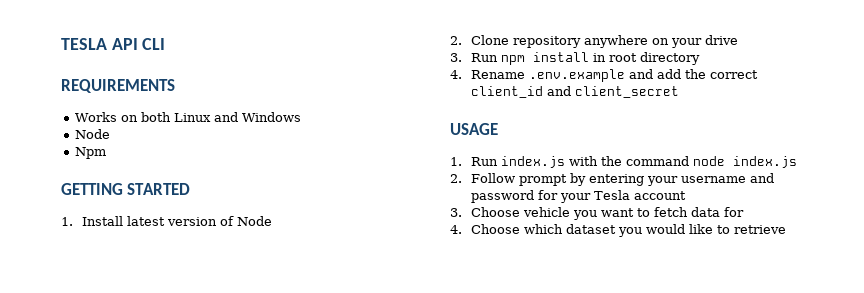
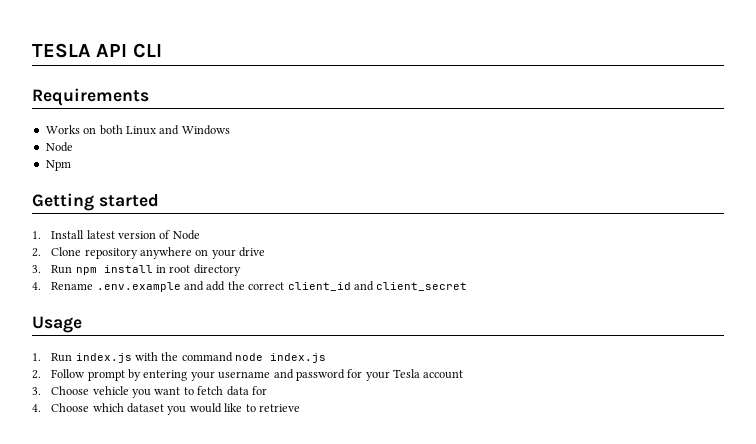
[61,79,175,93] REQUIREMENTS -> [32,88,149,106] Requirements
[61,183,191,195] GETTING STARTED -> [32,193,159,211] Getting started
[450,123,498,135] USAGE -> [32,316,82,333] Usage

